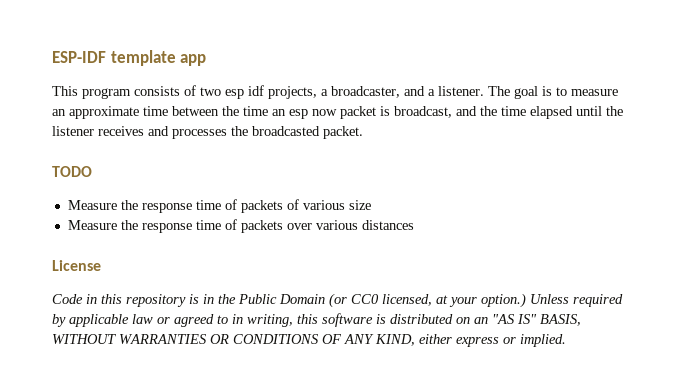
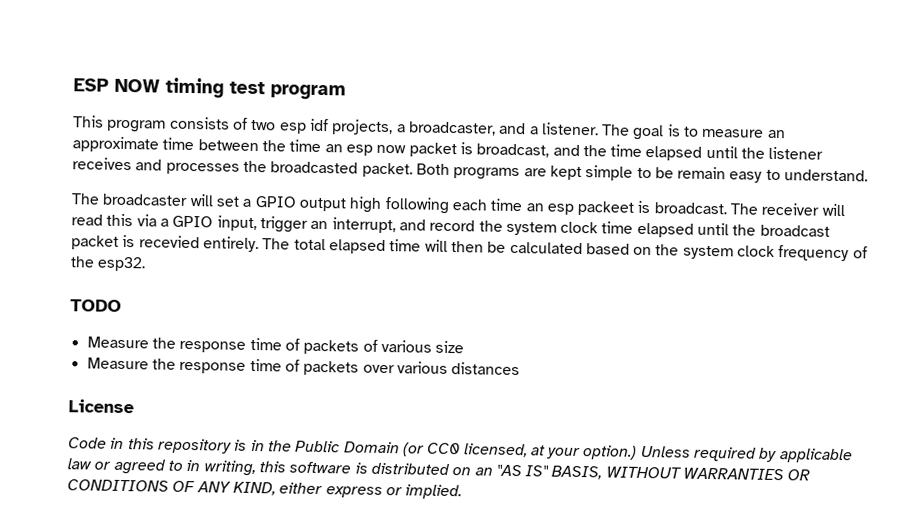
[52,50,207,66] ESP-IDF template app -> [73,77,346,101] ESP NOW timing test program
(363, 132) none -> [415,163,869,183] [71,193,845,217] [71,213,830,238] [71,234,868,262] [70,256,147,272] Both programs are kept simple to be remain easy to understand. // The broadcaster will set a GPIO output high following each time an esp packeet is broadcast. The receiver will read this via a GPIO input, trigger an interrupt, and record the system clock time elapsed until the broadcast packet is recevied entirely. The total elapsed time will then be calculated based on the system clock frequency of the esp32.

